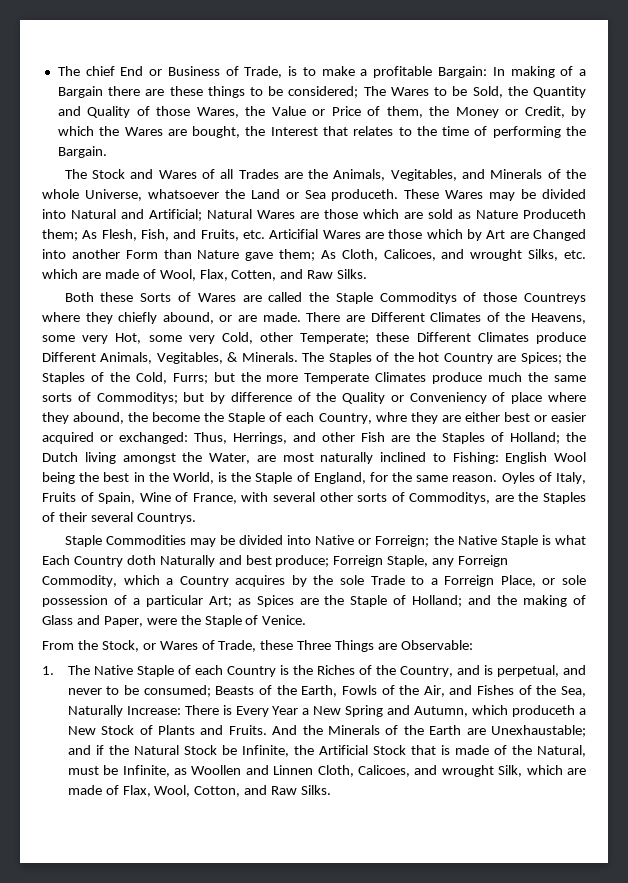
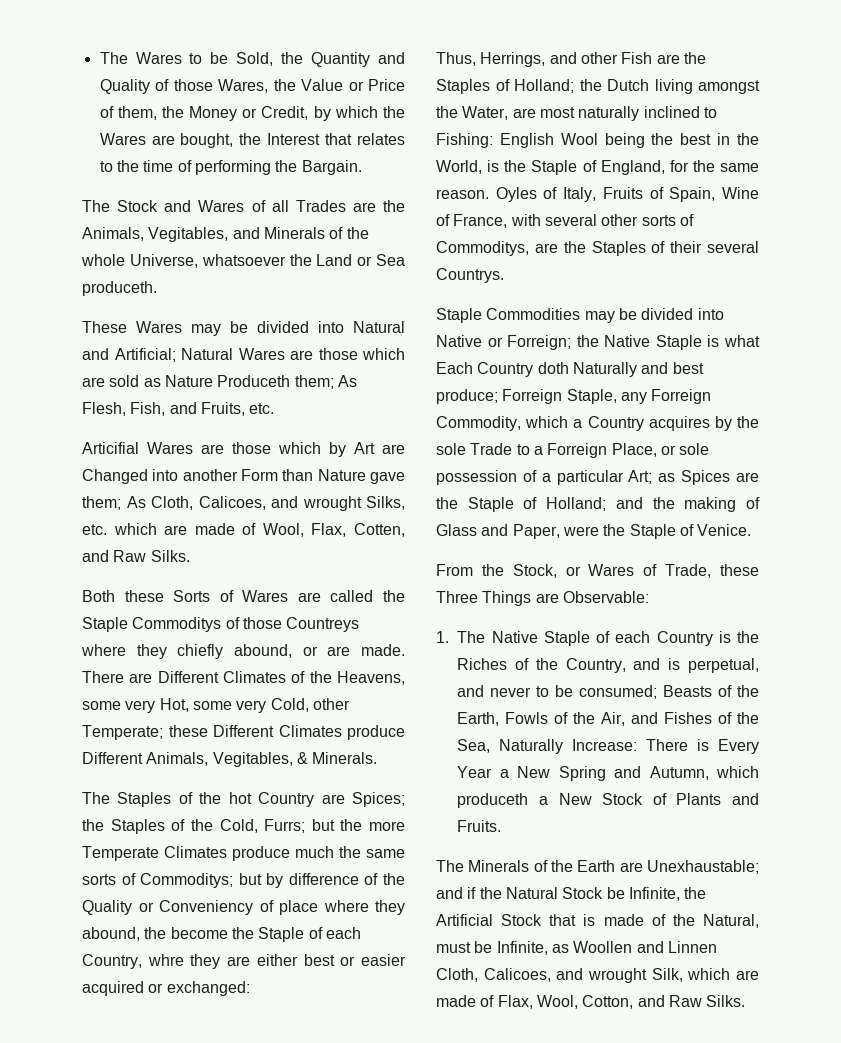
[57,66,586,78] [57,86,386,98] The chief End or Business of Trade, is to make a profitable Bargain: In making of a Bargain there are these things to be considered; The -> [99,52,128,64] The
(399, 195) none -> (157, 288) //
(265, 234) none -> (275, 408) //
(298, 357) none -> (378, 758) //
(188, 438) none -> (250, 988) //
[272,725,323,735] And the -> [436,860,464,872] // The

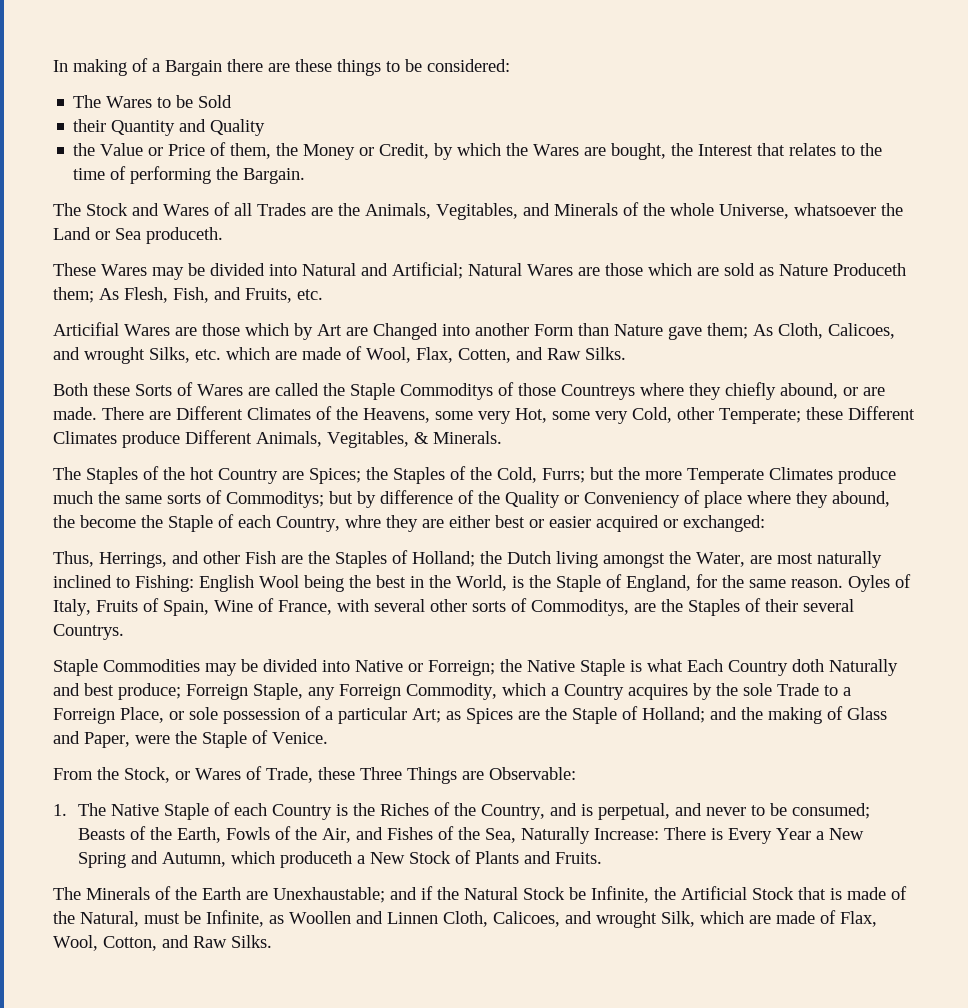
(99, 58) none -> [53,58,510,76] In making of a Bargain there are these things to be considered: //
[236,52,304,66] Sold, the -> [198,95,233,108] [73,119,107,132] Sold // their
[155,79,269,93] of those Wares, -> (266, 127) //

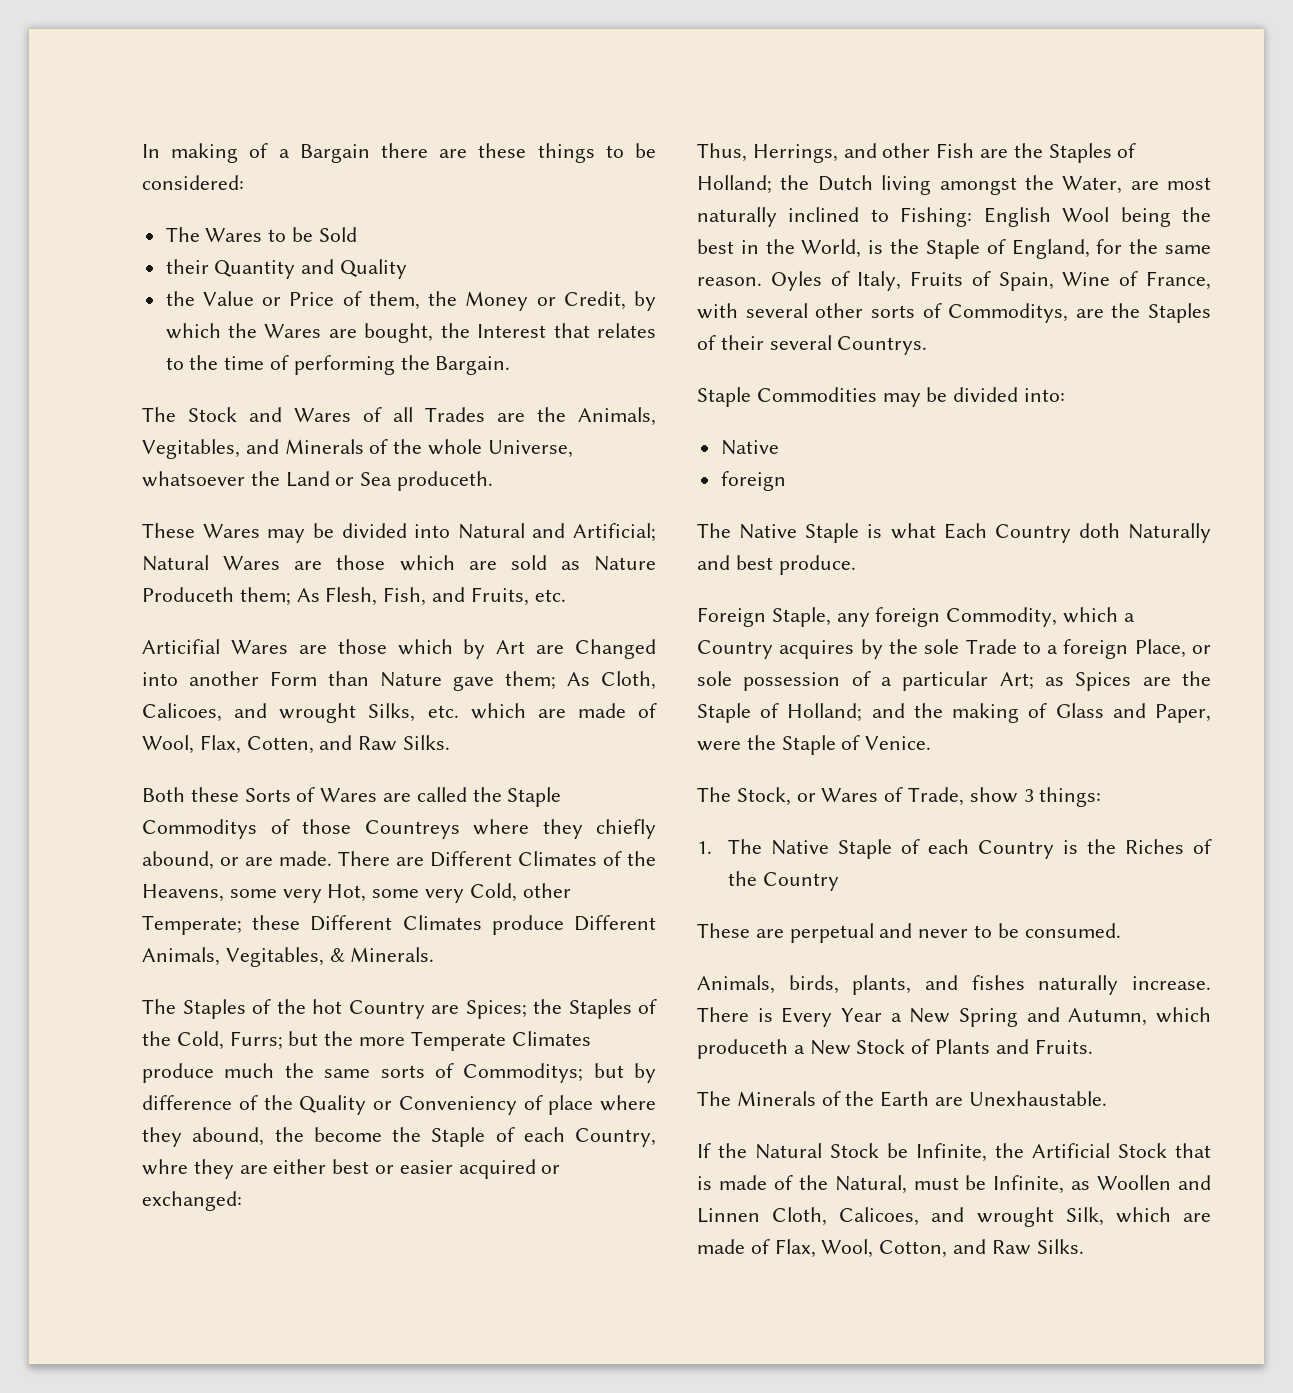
[322,659,522,676] into Native or Forreign; the -> [1024,388,1066,402] [720,440,779,455] [720,471,786,491] [697,523,731,538] into: // Native // foreign // The
[118,683,248,700] produce; Forreign -> [778,555,856,575] [697,607,766,627] produce. // Foreign
[339,684,401,700] Forreign -> [875,607,941,627] foreign
[53,708,115,724] Forreign -> [1063,639,1129,659] foreign
[53,767,119,780] From the -> [697,787,731,802] The
[318,767,576,784] these Three Things are Observable: -> [969,787,1102,807] show 3 things:
[480,803,870,820] [77,826,659,844] Country, and is perpetual, and never to be consumed; Beasts of the Earth, Fowls of the Air, and Fishes of the Sea, Naturally Increase: -> [763,872,840,891] [697,923,1121,943] [697,975,1211,995] Country // These are perpetual and never to be consumed. // Animals, birds, plants, and fishes naturally increase.
[273,886,433,903] Unexhaustable; and if -> [968,1091,1107,1106] [697,1143,711,1158] Unexhaustable. // If

